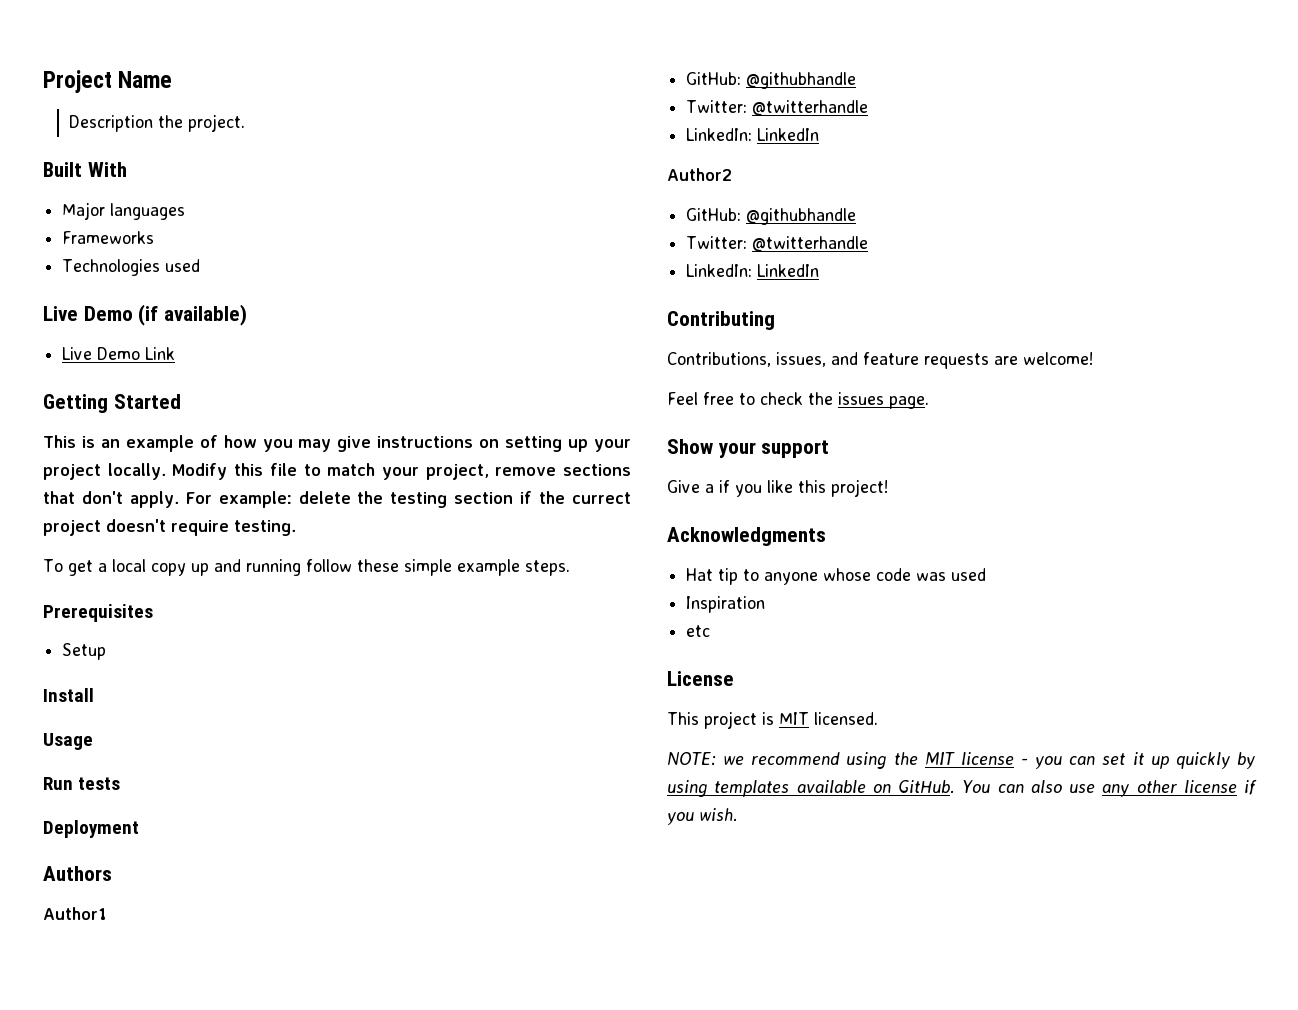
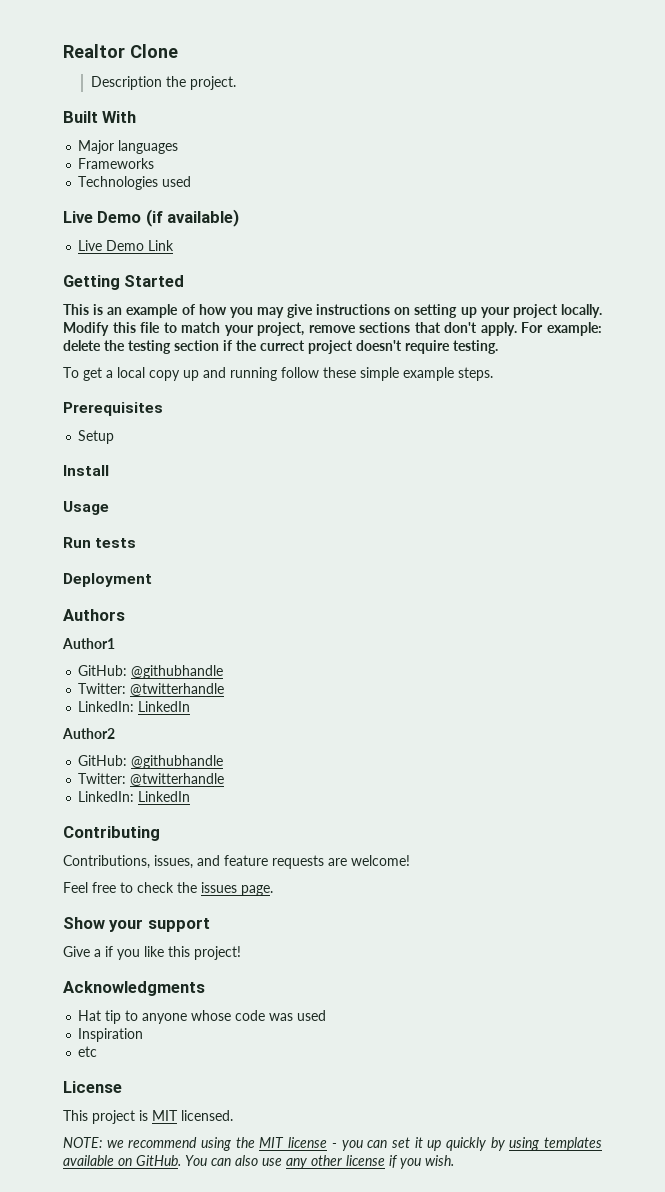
[43,70,173,93] Project Name -> [63,44,178,58] Realtor Clone

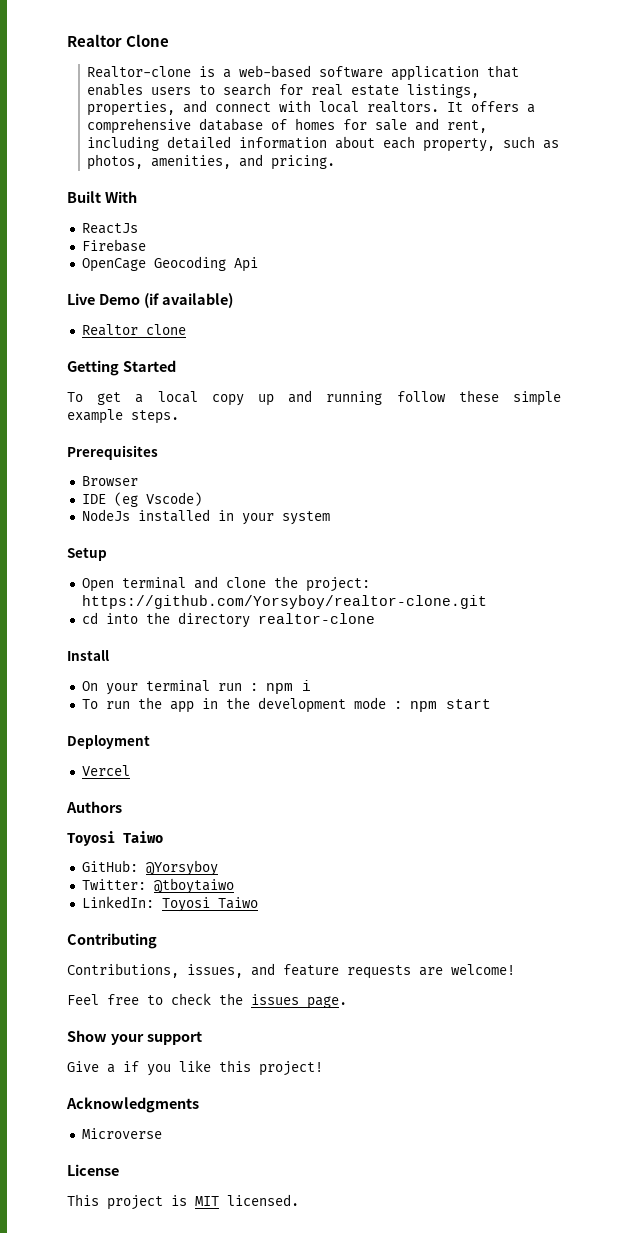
[90,76,236,90] [63,111,137,123] [78,140,179,154] [78,158,155,169] [78,176,192,190] Description the project. // Built With // Major languages // Frameworks // Technologies used -> [87,65,520,81] [87,83,480,98] [87,100,536,116] [87,118,488,134] [87,136,560,152] [87,154,336,170] [67,191,137,203] [81,223,138,234] [81,239,146,252] [81,256,258,272] Realtor-clone is a web-based software application that enables users to search for real estate listings, properties, and connect with local realtors. It offers a comprehensive database of homes for sale and rent, including detailed information about each property, such as photos, amenities, and pricing. // Built With // ReactJs // Firebase // OpenCage Geocoding Api
[78,240,175,251] Live Demo Link -> [81,324,186,336] Realtor clone
[63,304,602,318] [63,322,602,336] [63,340,498,354] // This is an example of how you may give instructions on setting up your project locally. Modify this file to match your project, remove sections that don't apply. For example: delete the testing section if the currect project doesn't require testing. -> (176, 366) none
[78,430,115,444] [63,465,109,476] [63,501,109,515] [63,537,137,548] Setup // Install // Usage // Run tests -> [81,476,138,486] [81,492,202,507] [81,509,330,525] [67,547,107,561] [81,576,370,592] [81,595,487,609] [81,612,375,628] [67,650,109,661] [81,680,311,695] [81,697,491,713] Browser // IDE (eg Vscode) // NodeJs installed in your system // Setup // Open terminal and clone the project: https://github.com/Yorsyboy/realtor-clone.git // cd into the directory realtor-clone // Install // On your terminal run : npm i // To run the app in the development mode : npm start
(152, 580) none -> [81,765,130,776] // Vercel
[62,638,115,649] [78,665,224,679] [78,683,225,696] [78,701,191,712] [62,728,115,739] [78,755,224,769] [78,773,225,786] [78,791,191,802] Author1 // GitHub: @githubhandle // Twitter: @twitterhandle // LinkedIn: LinkedIn // Author2 // GitHub: @githubhandle // Twitter: @twitterhandle // LinkedIn: LinkedIn -> [67,831,163,846] [81,860,218,876] [81,878,234,894] [81,896,258,912] Toyosi Taiwo // GitHub: @Yorsyboy // Twitter: @tboytaiwo // LinkedIn: Toyosi Taiwo
[78,1010,327,1024] [78,1028,144,1042] [78,1046,98,1057] Hat tip to anyone whose code was used // Inspiration // etc -> [81,1128,162,1139] Microverse
[63,1137,602,1151] [63,1155,454,1169] // NOTE: we recommend using the MIT license - you can set it up quickly by using templates available on GitHub. You can also use any other license if you wish. -> (299, 1200) none

